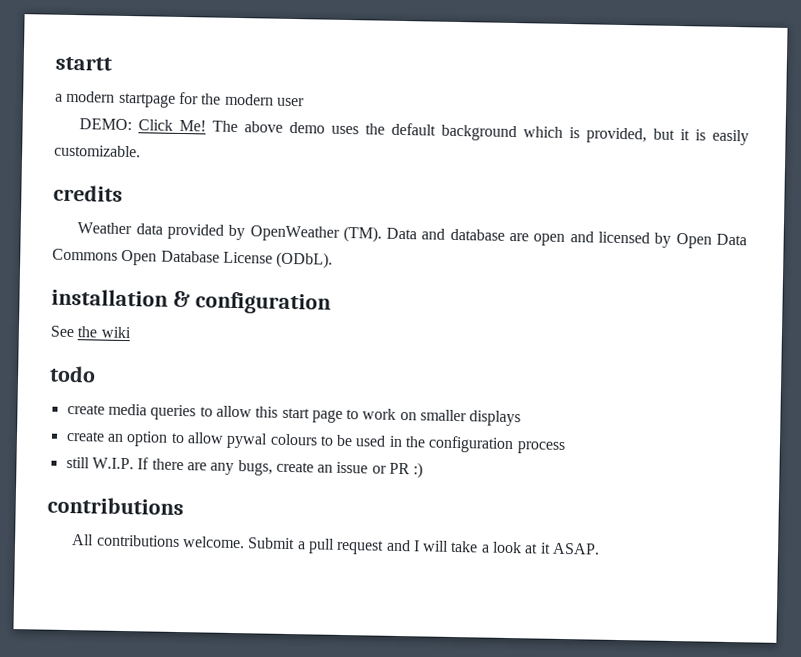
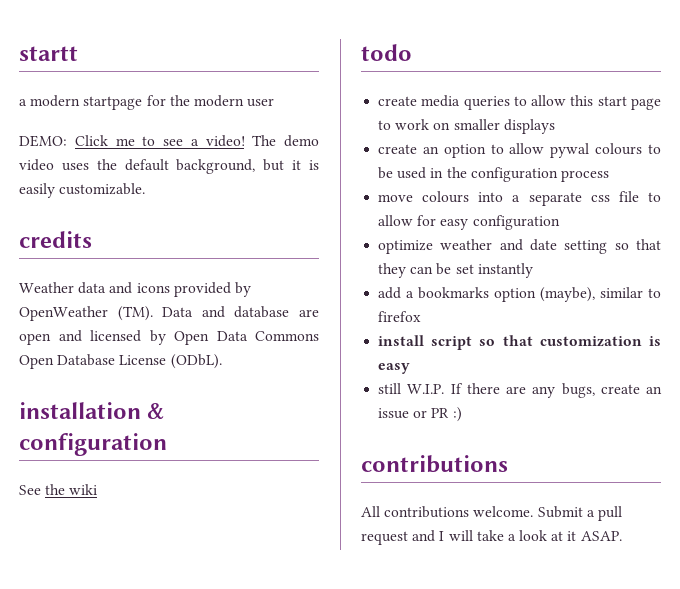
[179,119,648,144] Me! The above demo uses the default background which is provided, -> [115,135,319,147] [19,159,256,174] me to see a video! The demo video uses the default background,
(163, 229) none -> [109,282,170,294] and icons
(565, 448) none -> [378,191,661,206] [378,215,560,230] [378,239,661,254] [378,263,533,278] [378,287,661,302] [378,311,422,322] [378,335,661,350] [378,363,411,374] // move colours into a separate css file to allow for easy configuration // optimize weather and date setting so that they can be set instantly // add a bookmarks option (maybe), similar to firefox // install script so that customization is easy

